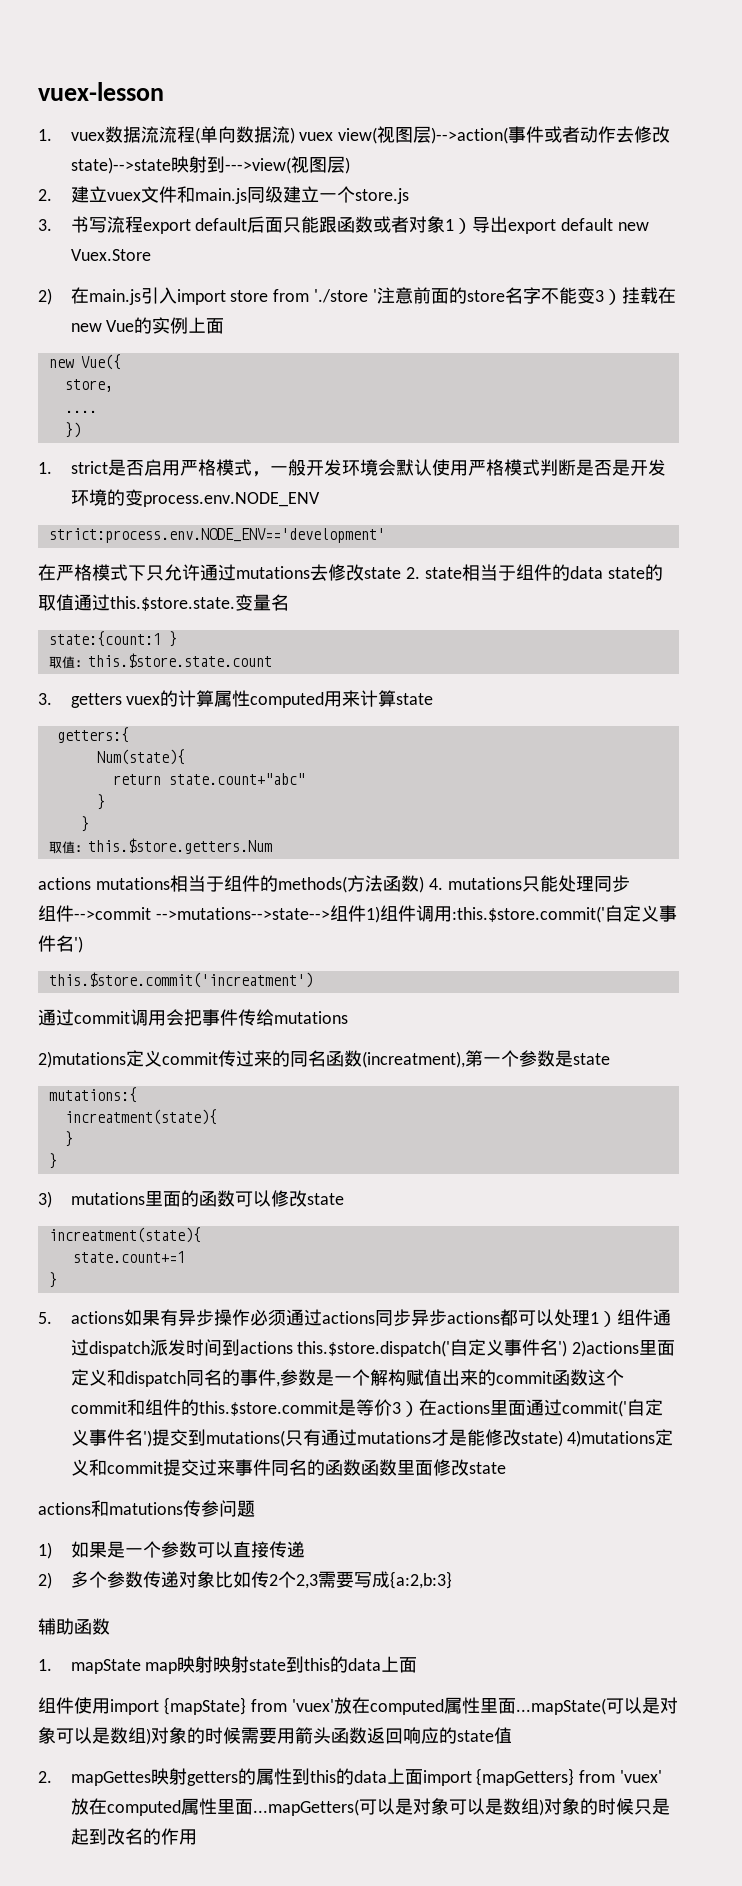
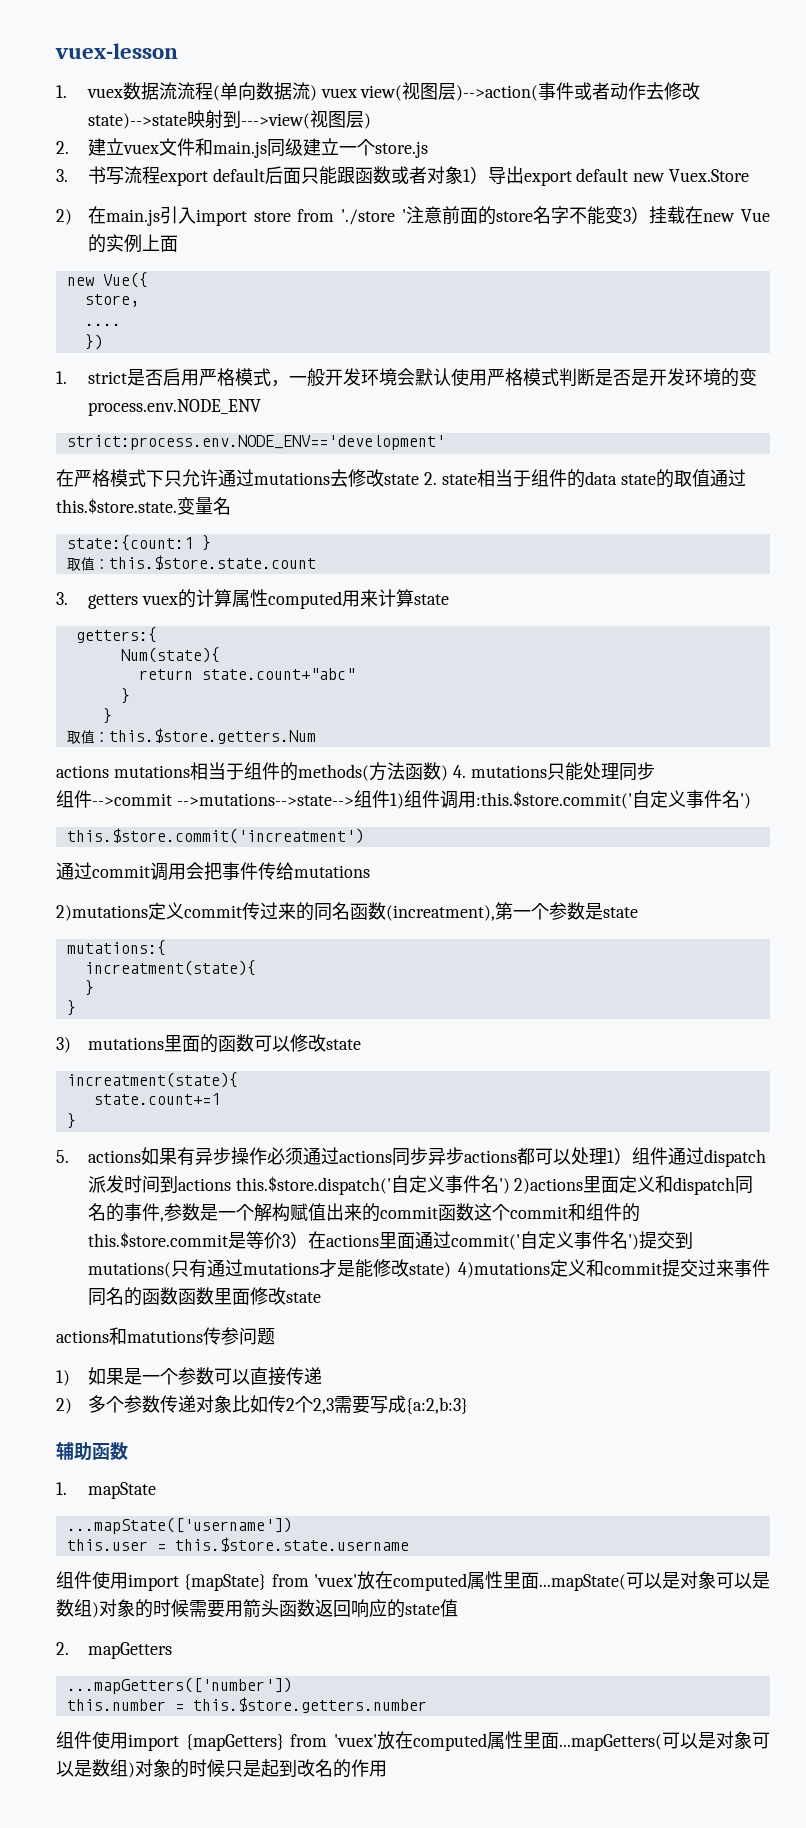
[145,1656,418,1674] map映射映射state到this的data上面 -> [66,1517,292,1534] [66,1537,409,1552] // ...mapState(['username']) // this.user = this.$store.state.username
[70,1768,423,1786] mapGettes映射getters的属性到this的data上面 -> [87,1642,172,1659] [66,1677,292,1694] [66,1697,427,1713] [56,1731,128,1749] mapGetters // ...mapGetters(['number']) // this.number = this.$store.getters.number // 组件使用

